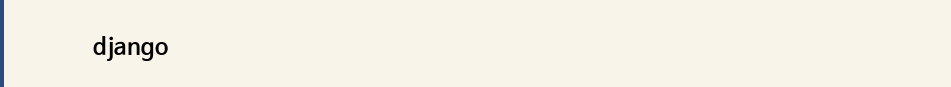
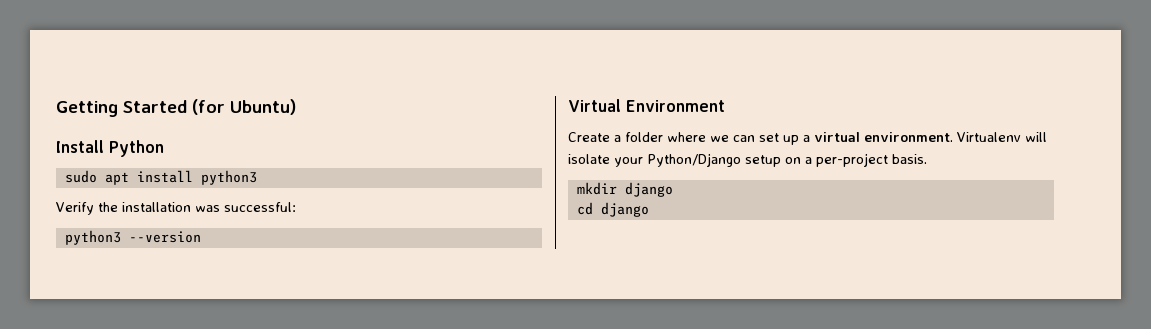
[93,36,168,62] django -> [56,99,296,117] [56,140,164,157] [64,170,257,185] [56,202,296,215] [64,230,201,245] [568,99,725,112] [568,132,1047,145] [568,153,927,167] [576,182,673,197] [576,202,649,217] Getting Started (for Ubuntu) // Install Python // sudo apt install python3 // Verify the installation was successful: // python3 --version // Virtual Environment // Create a folder where we can set up a virtual environment. Virtualenv will isolate your Python/Django setup on a per-project basis. // mkdir django // cd django

